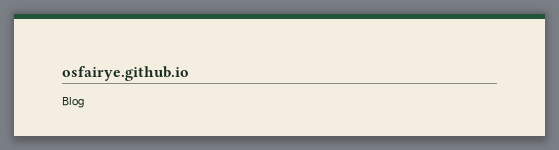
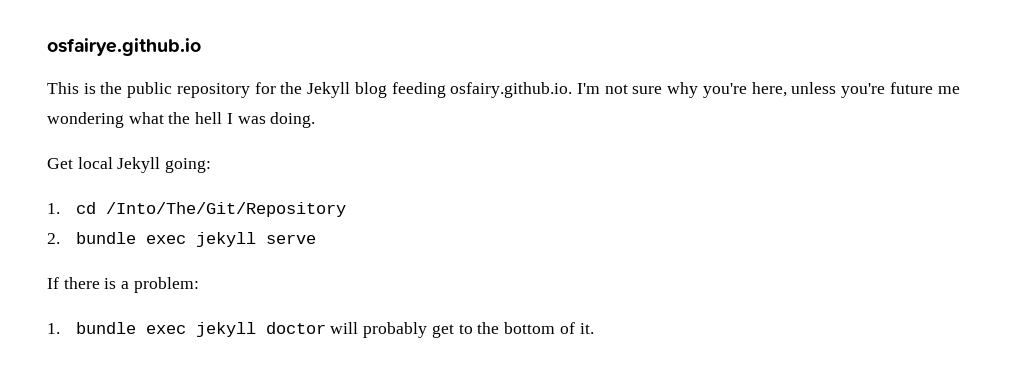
[62,97,84,108] Blog -> [47,82,960,98] [47,112,316,128] [47,157,212,173] [47,202,346,217] [47,232,316,247] [47,277,199,293] [47,322,594,338] This is the public repository for the Jekyll blog feeding osfairy.github.io. I'm not sure why you're here, unless you're future me wondering what the hell I was doing. // Get local Jekyll going: // 1. cd /Into/The/Git/Repository // 2. bundle exec jekyll serve // If there is a problem: // 1. bundle exec jekyll doctor will probably get to the bottom of it.

